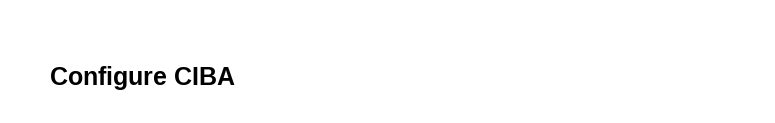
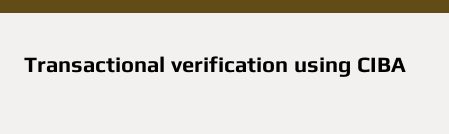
[50,66,167,90] Configure -> [24,56,351,77] Transactional verification using

